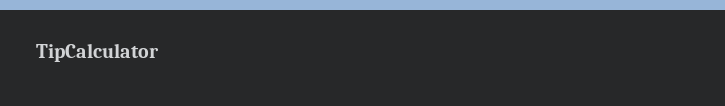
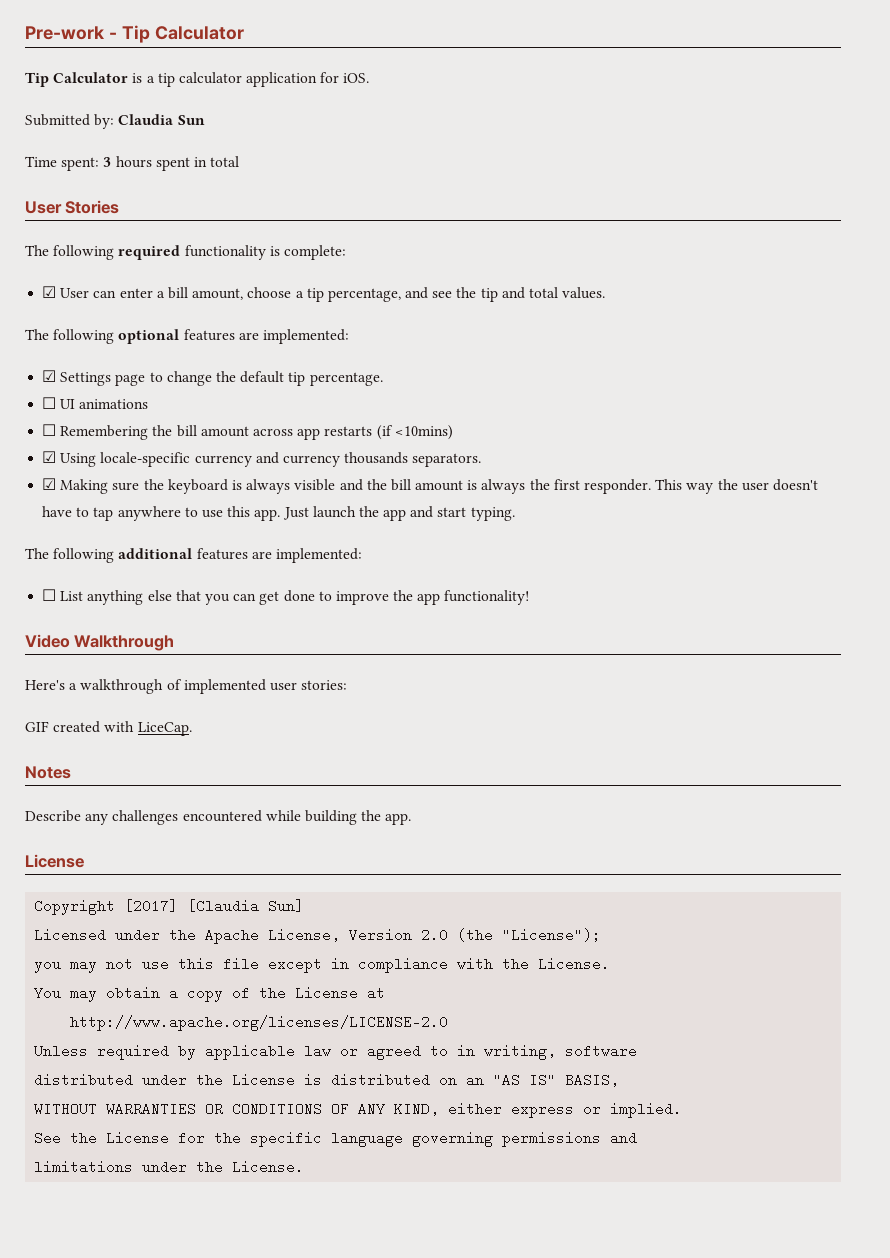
[36,43,159,62] TipCalculator -> [25,25,244,43] [25,72,370,87] [25,114,205,129] [25,156,240,171] [25,200,120,214] [25,245,346,260] [42,286,606,302] [25,329,349,344] [42,370,383,386] [42,397,149,409] [42,424,453,440] [42,451,482,467] [42,478,818,494] [42,506,515,521] [25,548,362,563] [42,589,530,605] [25,634,175,651] [25,679,348,694] [25,721,192,736] [25,766,71,779] [25,810,412,825] [25,854,84,868] [34,899,305,915] [34,928,602,944] [34,957,611,973] [34,986,386,1002] [70,1015,449,1031] [34,1044,638,1060] [34,1073,620,1087] [34,1102,683,1118] [34,1131,638,1147] [34,1160,305,1174] Pre-work - Tip Calculator // Tip Calculator is a tip calculator application for iOS. // Submitted by: Claudia Sun // Time spent: 3 hours spent in total // User Stories // The following required functionality is complete: // ☑ User can enter a bill amount, choose a tip percentage, and see the tip and total values. // The following optional features are implemented: // ☑ Settings page to change the default tip percentage. // ☐ UI animations // ☐ Remembering the bill amount across app restarts (if <10mins) // ☑ Using locale-specific currency and currency thousands separators. // ☑ Making sure the keyboard is always visible and the bill amount is always the first responder. This way the user doesn't have to tap anywhere to use this app. Just launch the app and start typing. // The following additional features are implemented: // ☐ List anything else that you can get done to improve the app functionality! // Video Walkthrough // Here's a walkthrough of implemented user stories: // GIF created with LiceCap. // Notes // Describe any challenges encountered while building the app. // License // Copyright [2017] [Claudia Sun] // Licensed under the Apache License, Version 2.0 (the "License"); // you may not use this file except in compliance with the License. // You may obtain a copy of the License at // http://www.apache.org/licenses/LICENSE-2.0 // Unless required by applicable law or agreed to in writing, software // distributed under the License is distributed on an "AS IS" BASIS, // WITHOUT WARRANTIES OR CONDITIONS OF ANY KIND, either express or implied. // See the License for the specific language governing permissions and // limitations under the License.

